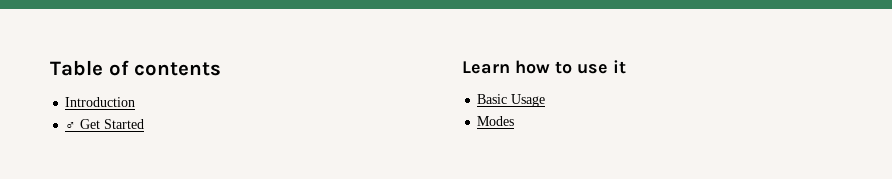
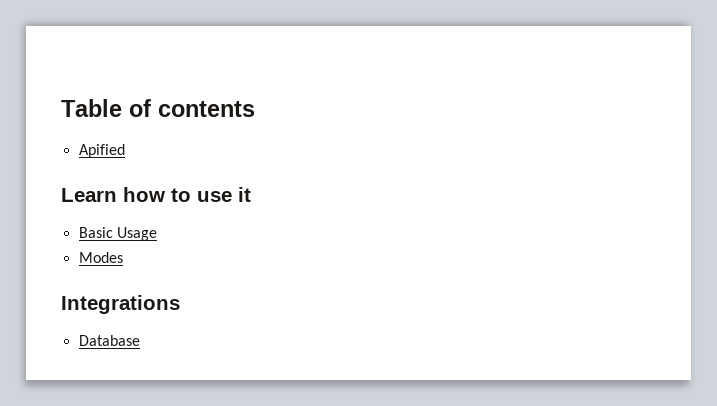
[65,97,136,107] [65,119,145,129] Introduction // ♂ Get Started -> [78,144,125,158] Apified
(515, 121) none -> [61,295,180,314] [78,335,140,346] // Integrations // Database

